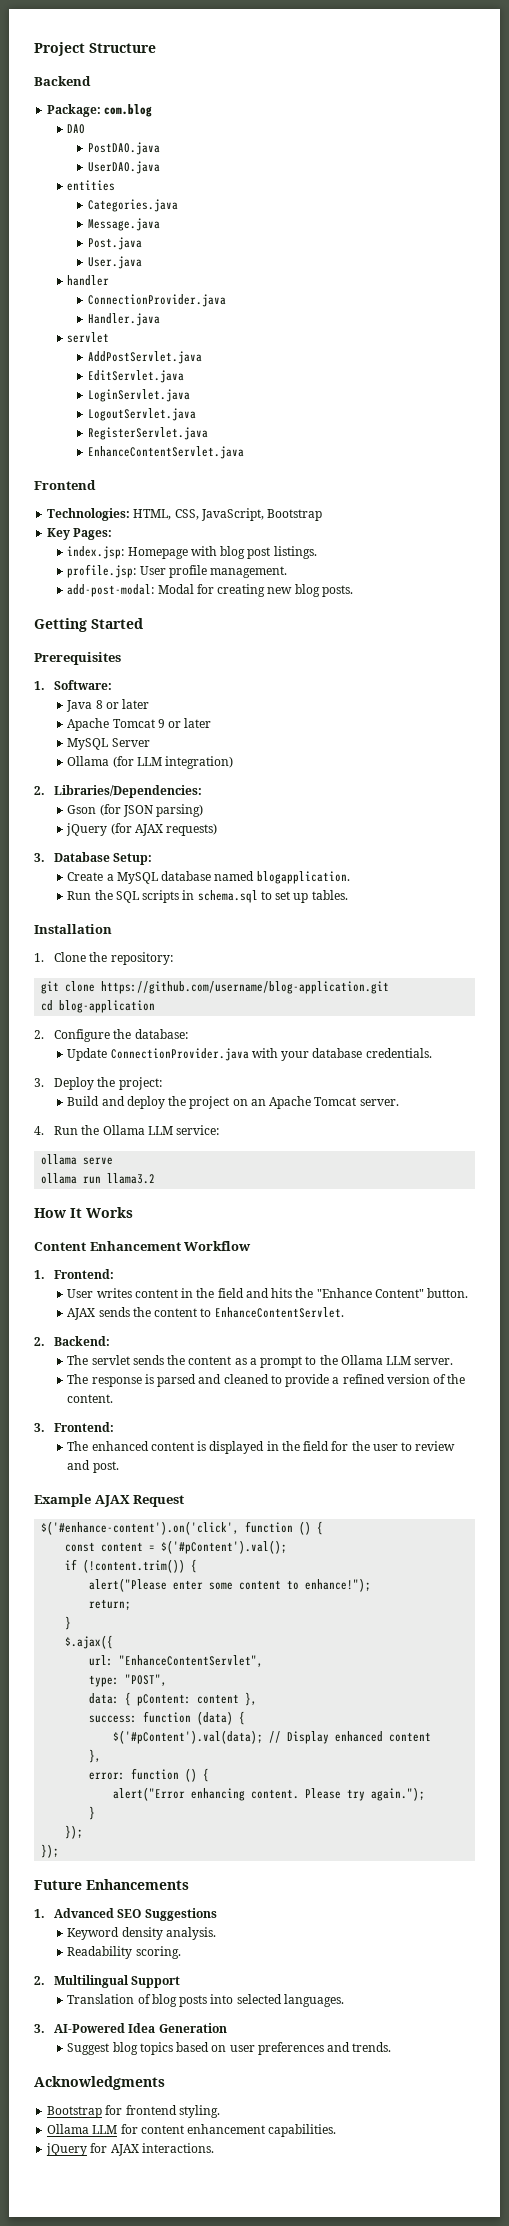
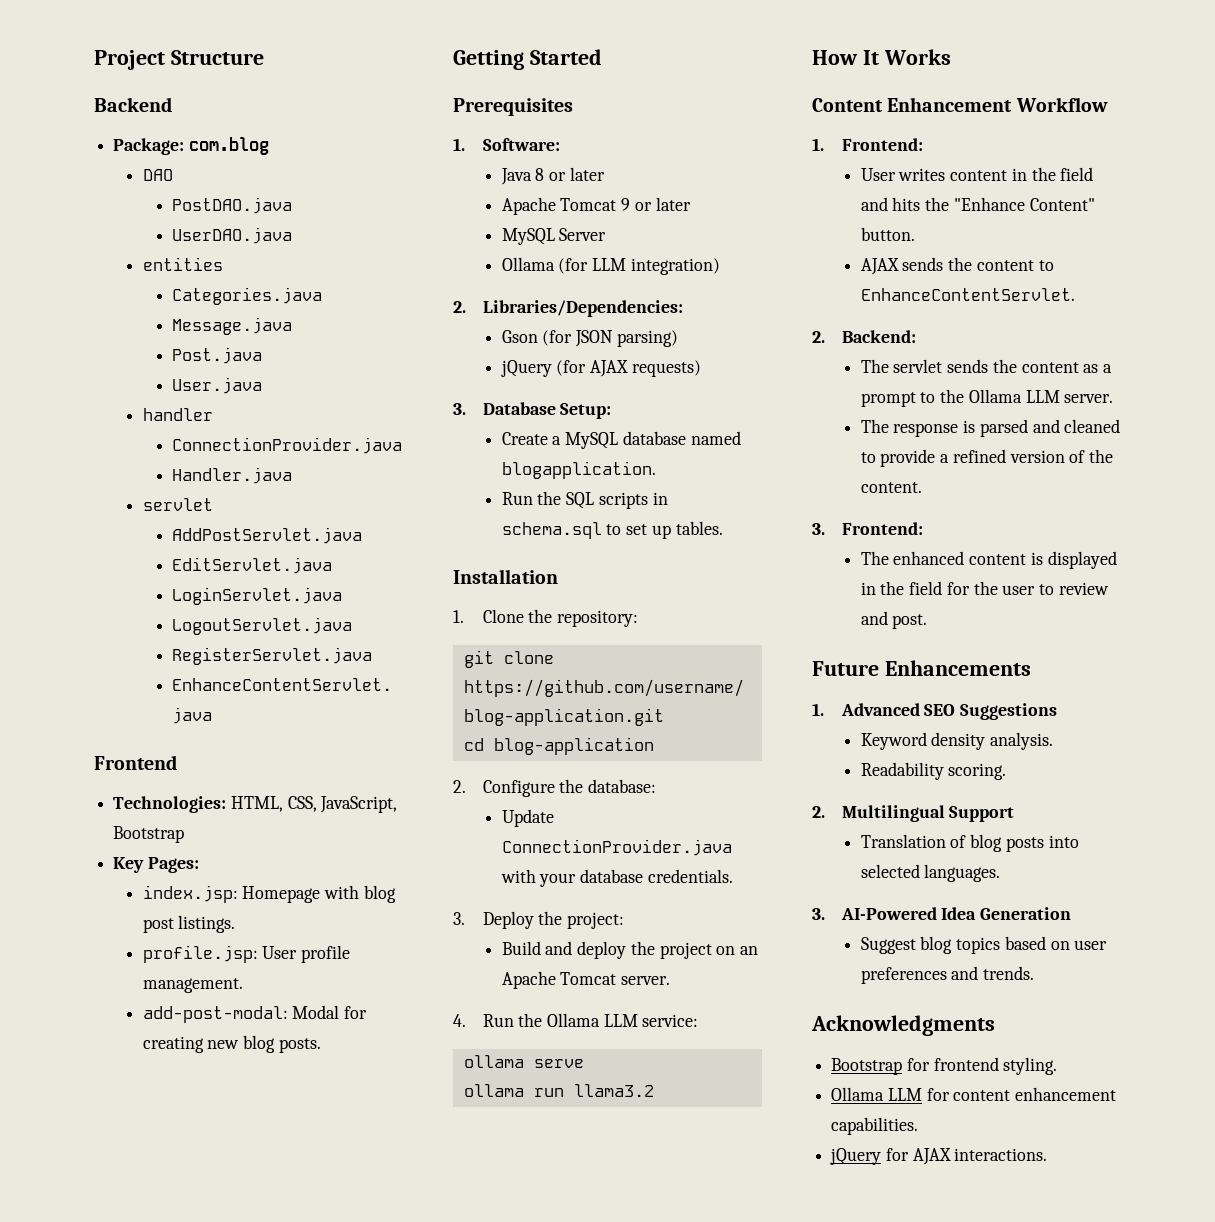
[34,1494,185,1507] [41,1521,324,1535] [65,1540,288,1554] [65,1559,198,1573] [89,1578,372,1592] [89,1599,132,1610] [65,1616,72,1630] [65,1635,114,1649] [89,1655,264,1667] [89,1674,168,1687] [89,1692,258,1706] [89,1711,246,1725] [113,1730,432,1744] [89,1749,102,1763] [89,1768,210,1782] [113,1787,426,1801] [89,1806,96,1820] [65,1825,84,1839] [41,1844,60,1858] // Example AJAX Request // $('#enhance-content').on('click', function () { // const content = $('#pContent').val(); // if (!content.trim()) { // alert("Please enter some content to enhance!"); // return; // } // $.ajax({ // url: "EnhanceContentServlet", // type: "POST", // data: { pContent: content }, // success: function (data) { // $('#pContent').val(data); // Display enhanced content // }, // error: function () { // alert("Error enhancing content. Please try again."); // } // }); // }); -> (928, 621) none

